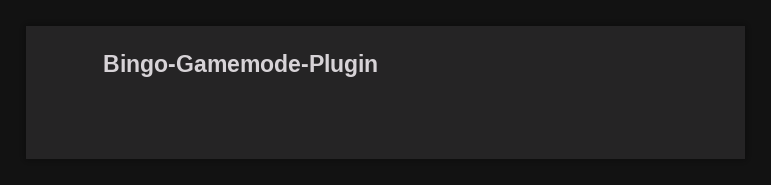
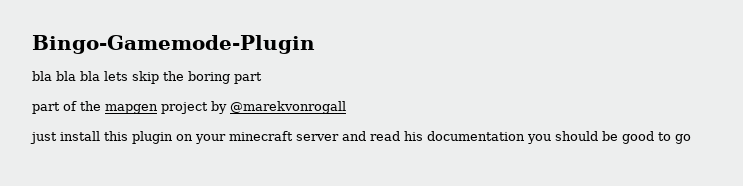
(378, 65) none -> [32,71,262,84] [32,101,346,114] [30,131,691,144] // bla bla bla lets skip the boring part // part of the mapgen project by @marekvonrogall // just install this plugin on your minecraft server and read his documentation you should be good to go

